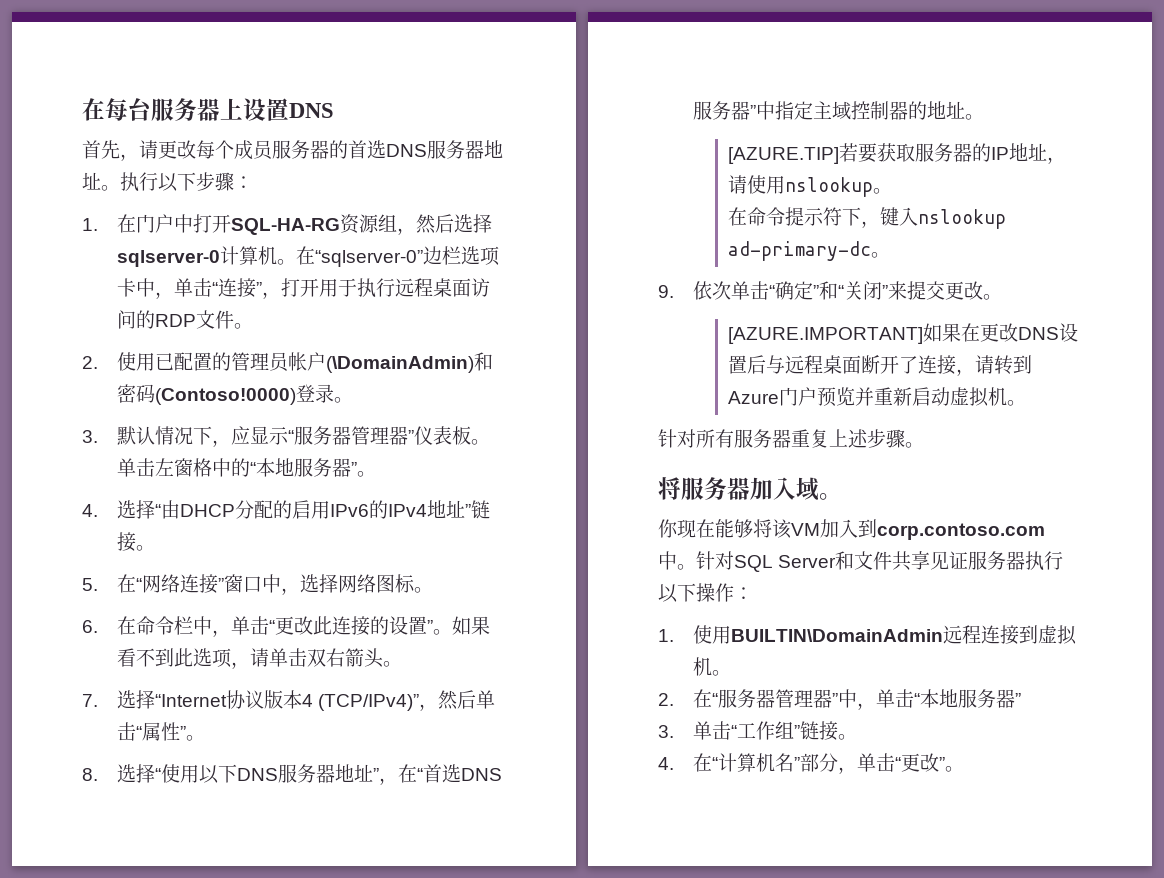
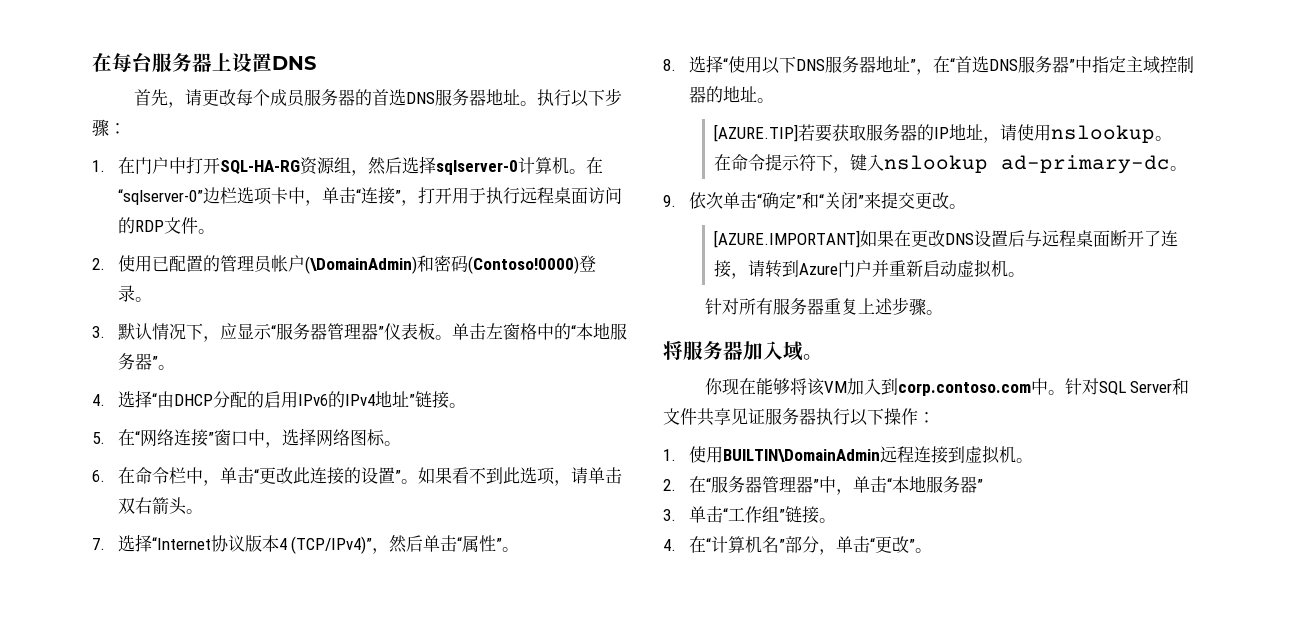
[817,387,856,407] 预览 -> (873, 268) none

